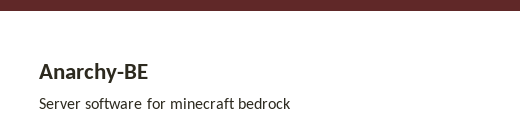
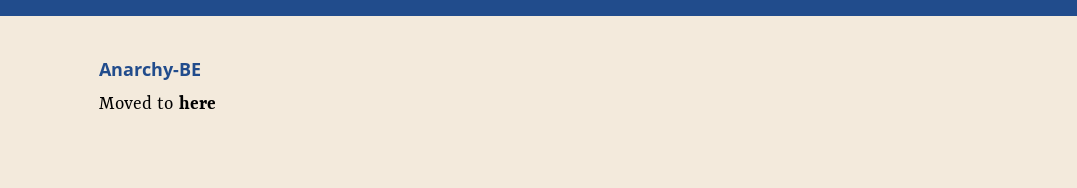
[39,98,292,109] Server software for minecraft bedrock -> [99,95,216,109] Moved to here

